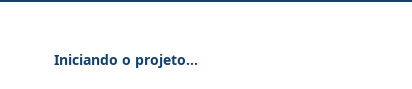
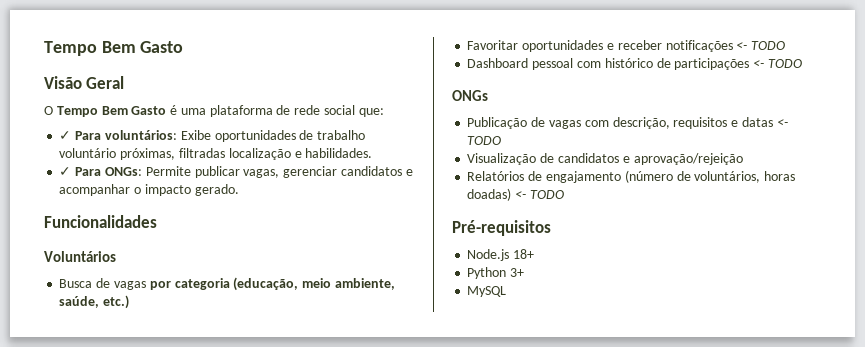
[54,54,198,68] Iniciando o projeto... -> [44,41,184,56] [44,76,125,89] [44,105,384,117] [59,130,366,142] [59,148,373,160] [59,166,413,178] [59,184,239,196] [44,215,157,228] [44,251,116,262] [59,277,395,291] [59,295,130,309] [467,40,786,52] [467,58,802,70] [452,90,488,101] [467,117,788,129] [467,136,502,145] [467,153,743,165] [467,170,796,183] [467,188,564,201] [452,220,551,236] [467,249,535,261] [467,267,525,279] [467,286,507,297] Tempo Bem Gasto // Visão Geral // O Tempo Bem Gasto é uma plataforma de rede social que: // ✓ Para voluntários: Exibe oportunidades de trabalho voluntário próximas, filtradas localização e habilidades. // ✓ Para ONGs: Permite publicar vagas, gerenciar candidatos e acompanhar o impacto gerado. // Funcionalidades // Voluntários // Busca de vagas por categoria (educação, meio ambiente, saúde, etc.) // Favoritar oportunidades e receber notificações <- TODO // Dashboard pessoal com histórico de participações <- TODO // ONGs // Publicação de vagas com descrição, requisitos e datas <- TODO // Visualização de candidatos e aprovação/rejeição // Relatórios de engajamento (número de voluntários, horas doadas) <- TODO // Pré-requisitos // Node.js 18+ // Python 3+ // MySQL

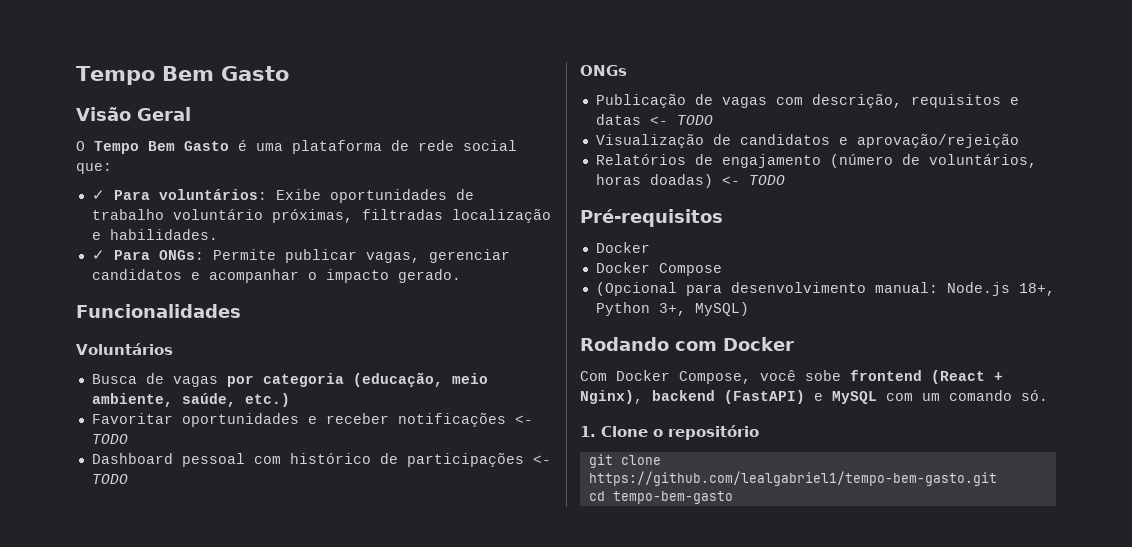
[467,249,535,261] [467,267,525,279] [467,286,507,297] Node.js 18+ // Python 3+ // MySQL -> [595,242,650,253] [595,262,722,276] [595,282,1055,296] [595,302,749,316] [580,337,794,351] [580,370,1003,384] [580,390,1048,404] [580,425,759,440] [588,454,661,468] [588,471,997,486] [588,491,733,504] Docker // Docker Compose // (Opcional para desenvolvimento manual: Node.js 18+, Python 3+, MySQL) // Rodando com Docker // Com Docker Compose, você sobe frontend (React + Nginx), backend (FastAPI) e MySQL com um comando só. // 1. Clone o repositório // git clone https://github.com/lealgabriel1/tempo-bem-gasto.git // cd tempo-bem-gasto

